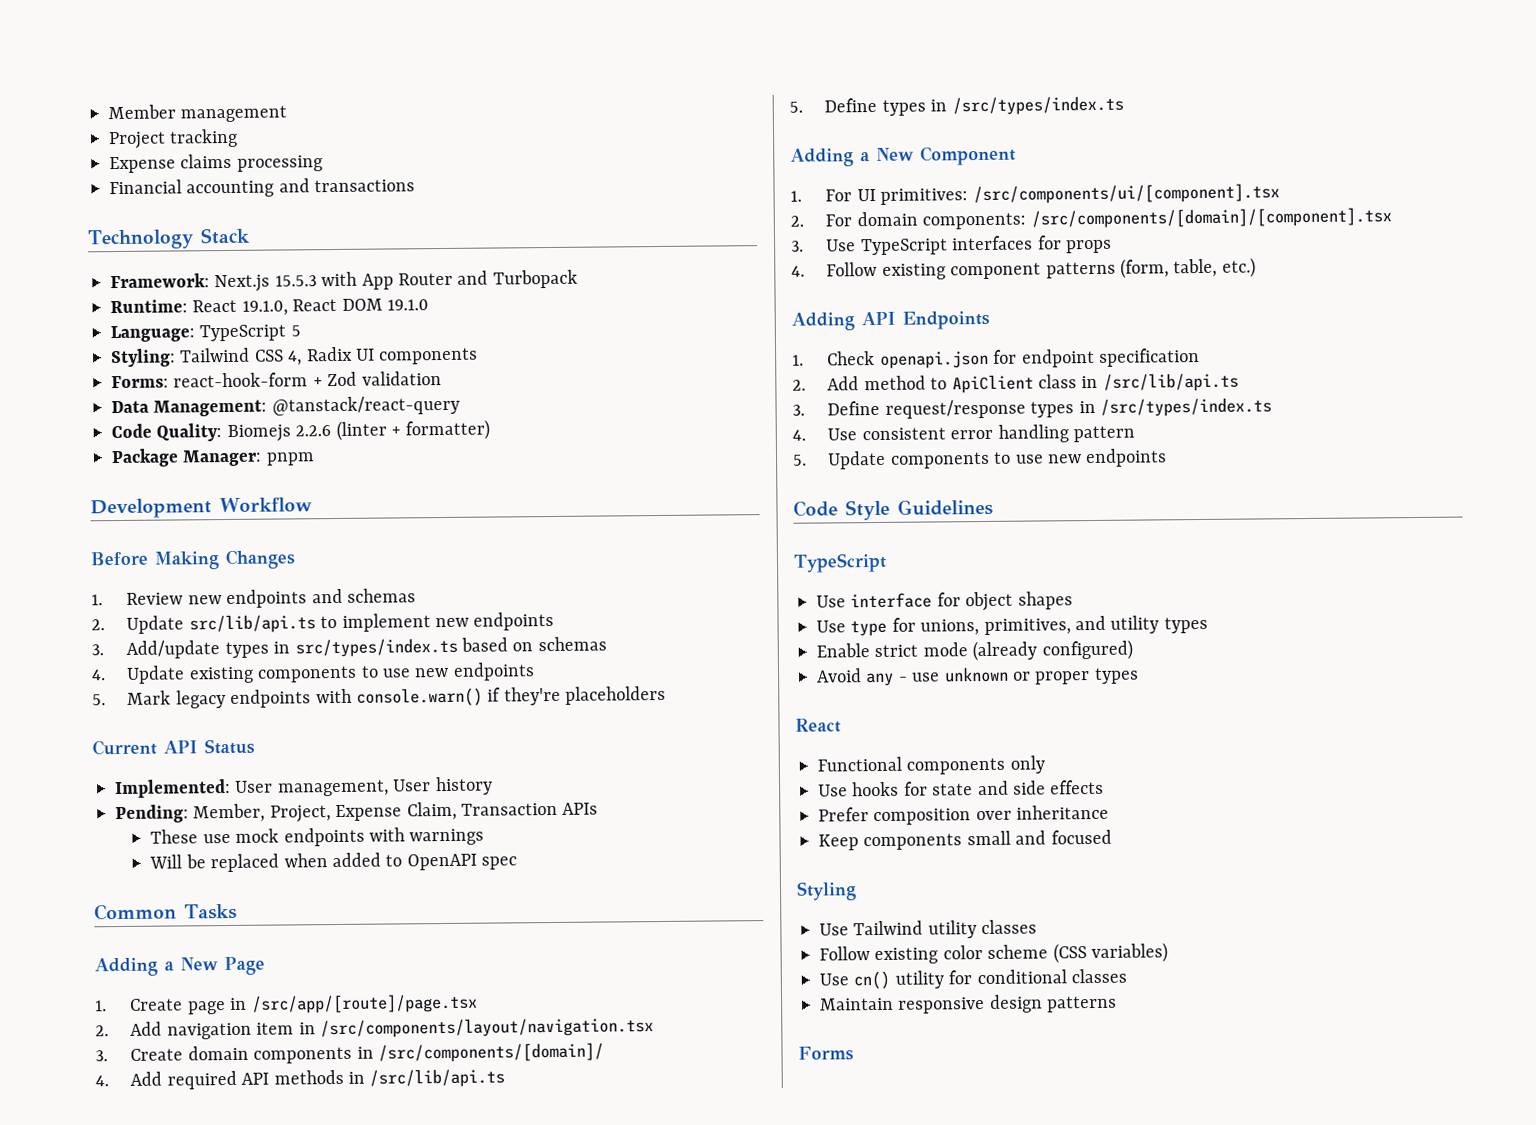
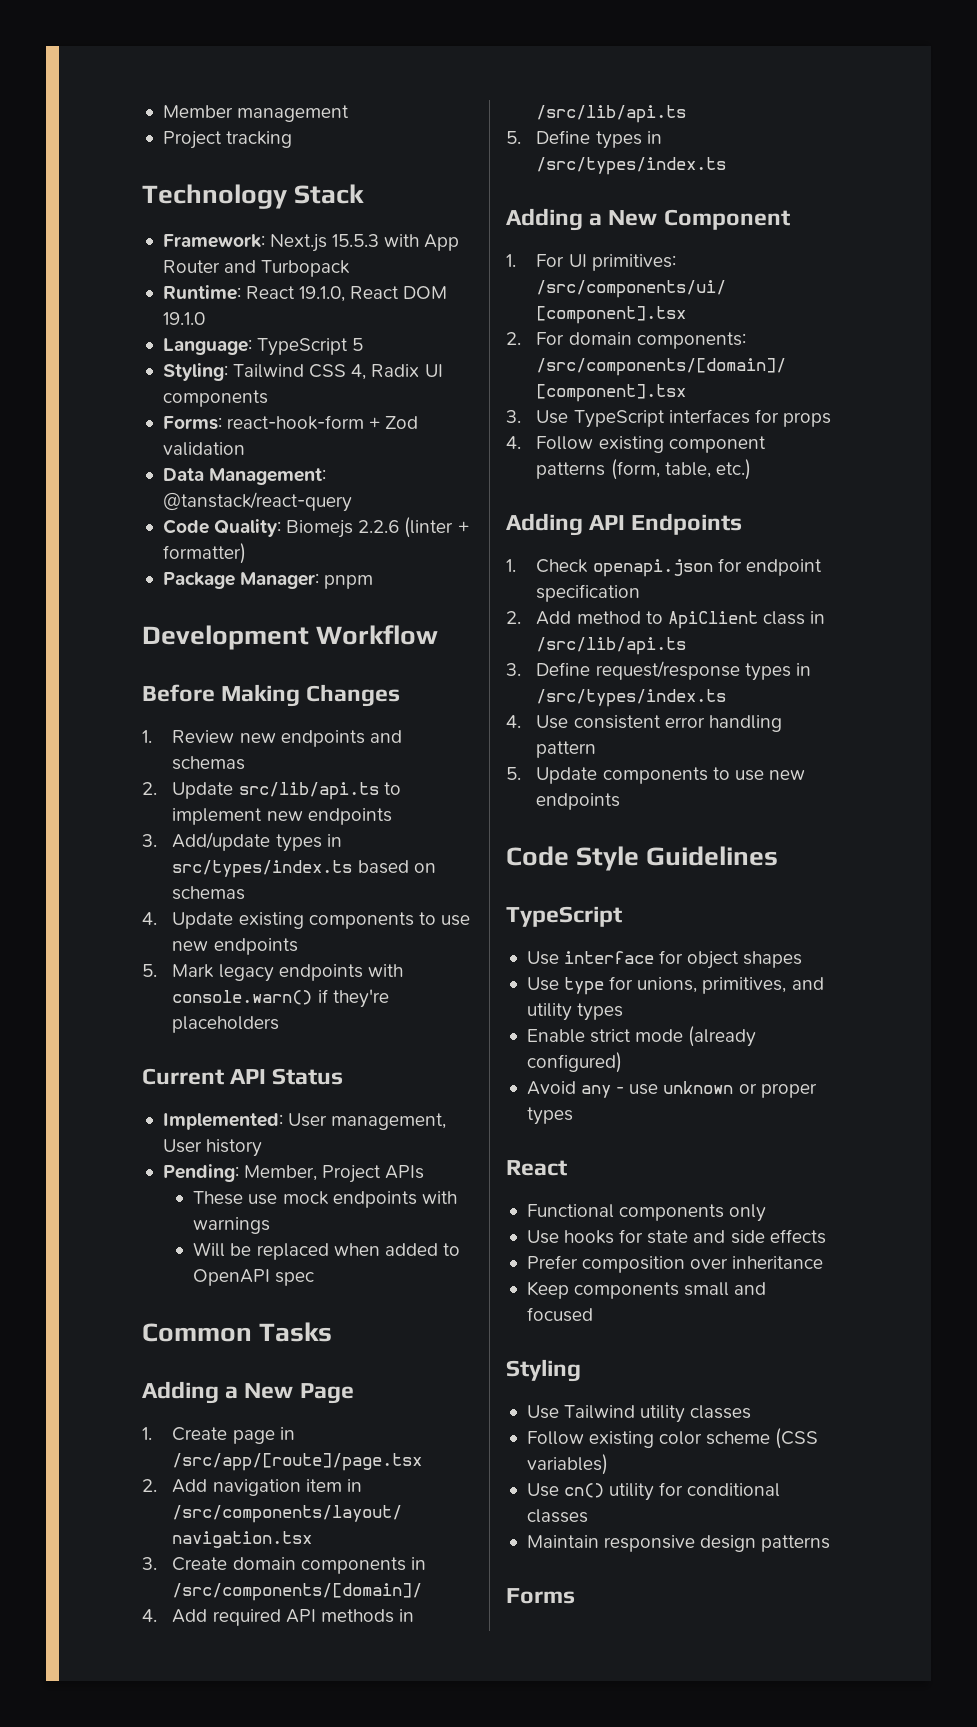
[109,153,323,174] [109,178,416,198] // Expense claims processing // Financial accounting and transactions -> (293, 139) none
[269,801,558,823] Project, Expense Claim, Transaction -> [322,1165,382,1183] Project

